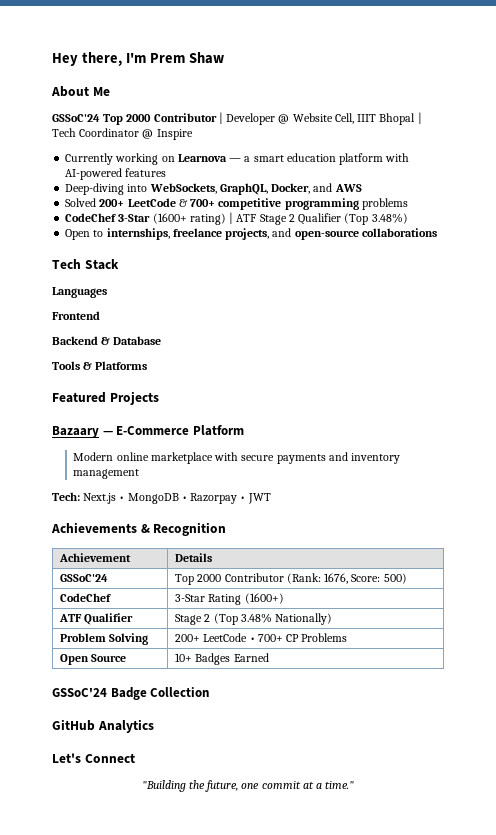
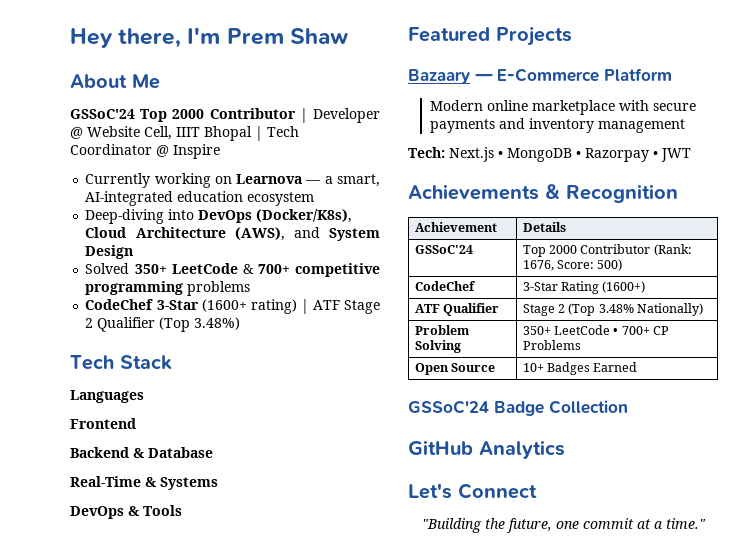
[253,153,410,165] [65,168,167,180] [65,183,362,195] smart education platform with AI-powered features // Deep-diving into WebSockets, GraphQL, Docker, and AWS -> [337,174,381,187] [85,191,315,206] [85,209,353,224] [85,227,380,241] [85,245,134,259] smart, AI-integrated education ecosystem // Deep-diving into DevOps (Docker/K8s), Cloud Architecture (AWS), and System Design
[99,199,125,207] 200+ -> [134,264,167,274] 350+
[65,228,437,240] // Open to internships, freelance projects, and open-source collaborations -> (241, 323) none
(162, 340) none -> [70,476,218,490] [70,506,140,519] Real-Time & Systems // DevOps &
[83,361,148,370] & Platforms -> (182, 510) none
[175,634,201,642] 200+ -> [522,326,551,335] 350+

